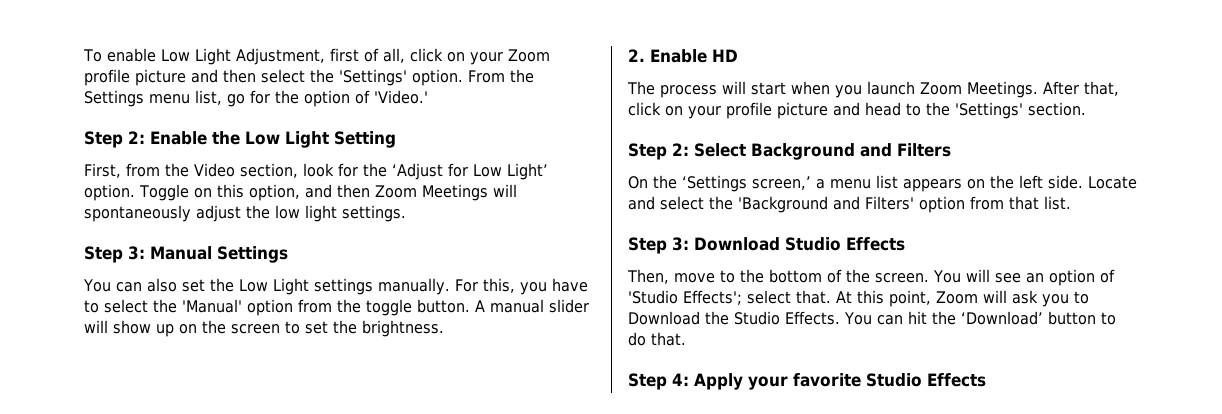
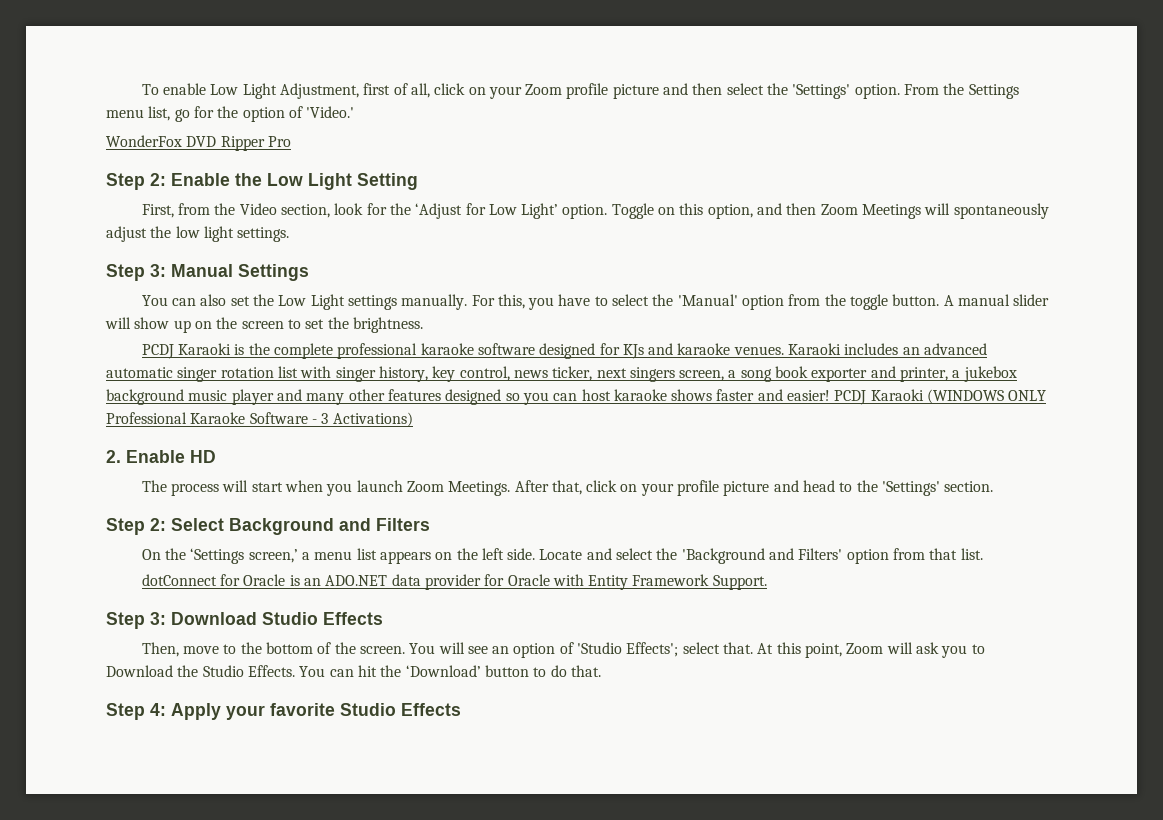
(428, 97) none -> [106,135,291,151] // WonderFox DVD Ripper Pro
(444, 328) none -> [141,343,988,359] [106,366,1017,382] [106,389,1047,405] [106,412,413,427] // PCDJ Karaoki is the complete professional karaoke software designed for KJs and karaoke venues. Karaoki includes an advanced automatic singer rotation list with singer history, key control, news ticker, next singers screen, a song book exporter and printer, a jukebox background music player and many other features designed so you can host karaoke shows faster and easier! PCDJ Karaoki (WINDOWS ONLY Professional Karaoke Software - 3 Activations)
(1071, 203) none -> [141,574,767,590] // dotConnect for Oracle is an ADO.NET data provider for Oracle with Entity Framework Support.

